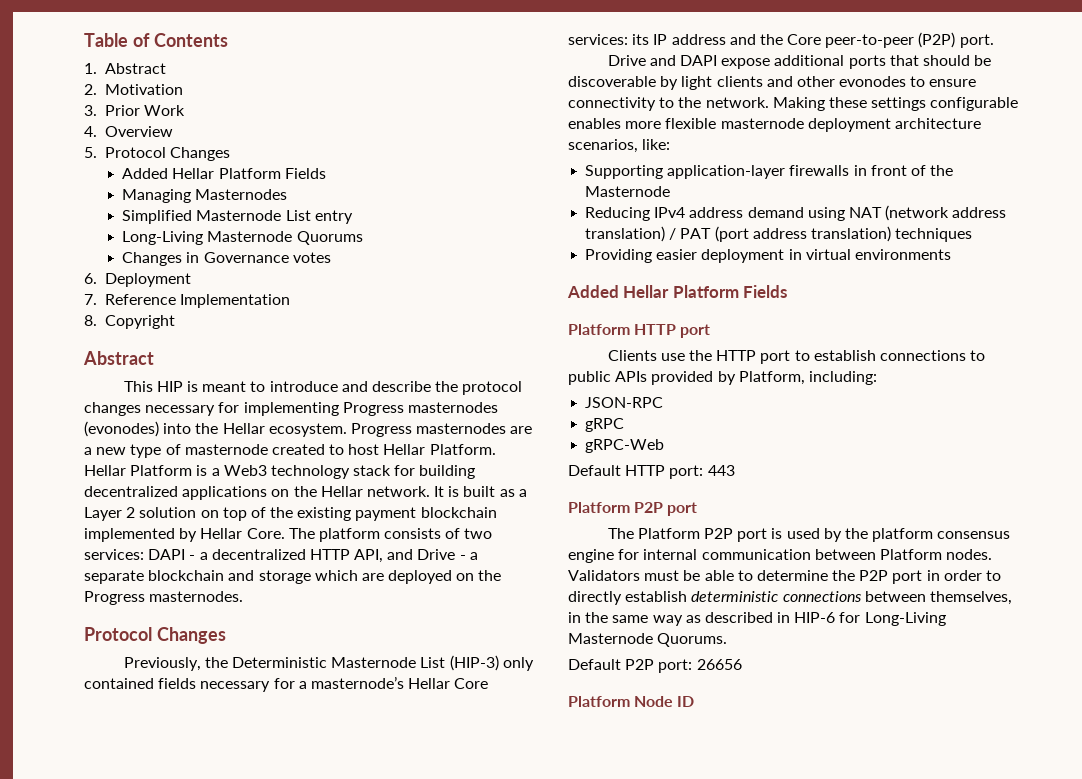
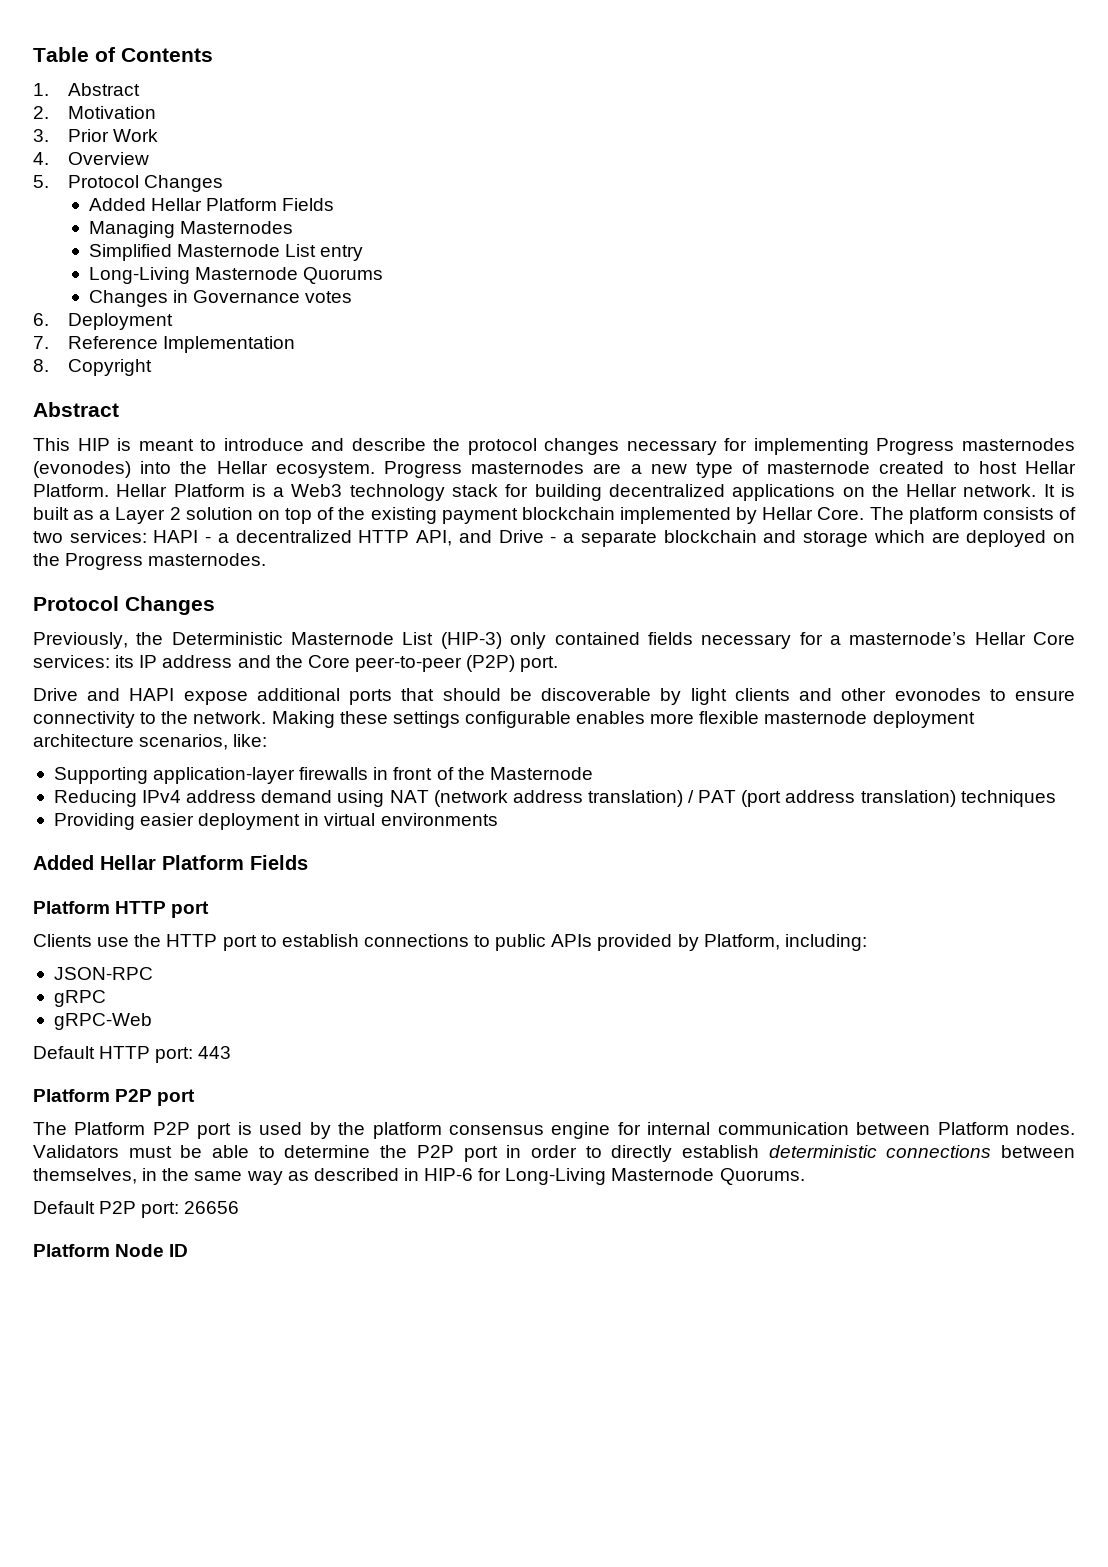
[148,549,186,560] DAPI -> [153,530,199,543] HAPI
[680,55,718,66] DAPI -> [129,688,175,701] HAPI

